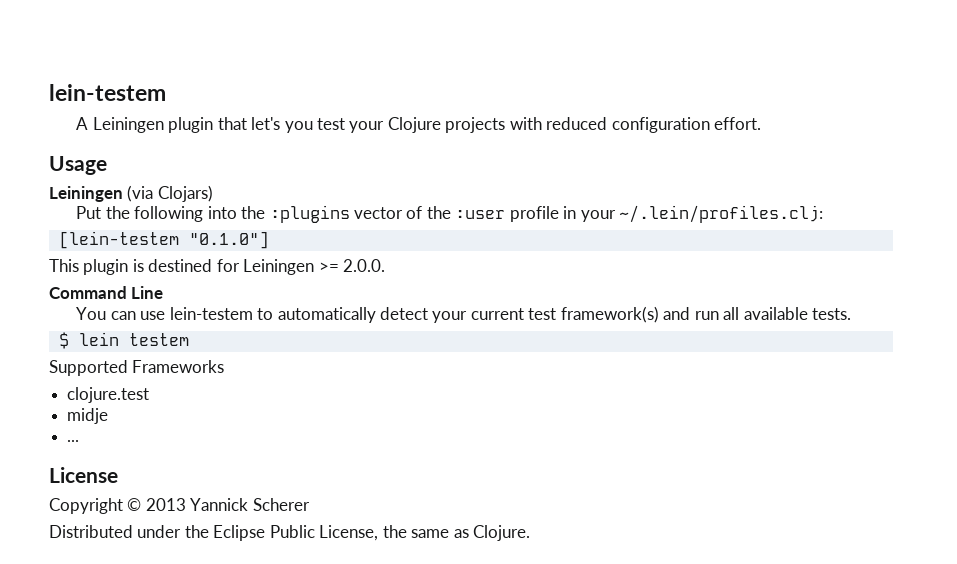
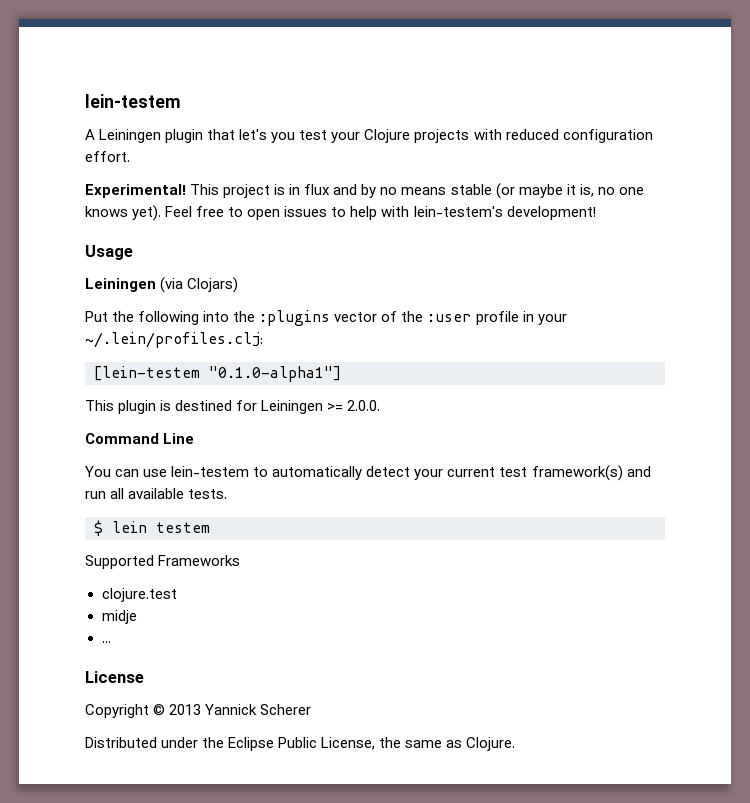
(762, 123) none -> [85,183,644,199] [85,205,596,221] // Experimental! This project is in flux and by no means stable (or maybe it is, no one knows yet). Feel free to open issues to help with lein-testem's development!
[188,231,269,249] "0.1.0"] -> [209,366,341,382] "0.1.0-alpha1"]

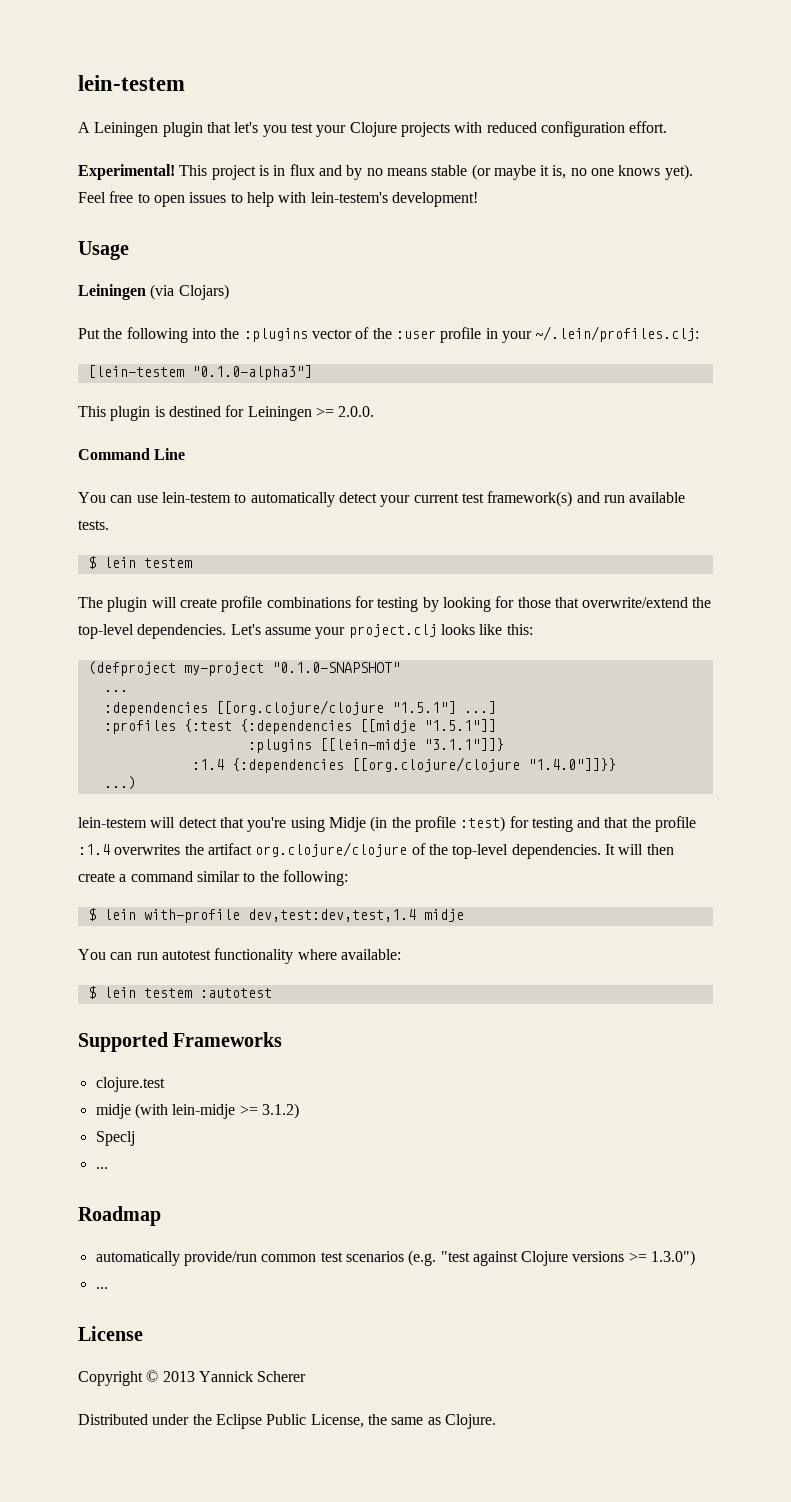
[209,366,341,382] "0.1.0-alpha1"] -> [191,365,312,380] "0.1.0-alpha3"]
[110,488,125,499] all -> (625, 499) none
[85,555,241,569] [101,588,177,602] [101,610,137,624] Supported Frameworks // clojure.test // midje -> [78,596,712,612] [78,624,533,639] [87,661,400,676] [103,690,128,692] [103,700,496,716] [103,719,496,734] [247,738,504,753] [191,757,616,773] [103,776,136,790] [78,816,697,832] [78,842,674,859] [78,870,348,886] [87,908,464,923] [78,948,401,964] [87,986,272,999] [78,1032,283,1052] [95,1077,165,1092] [95,1103,299,1119] [95,1131,135,1146] [95,1167,108,1169] [78,1206,161,1226] [95,1250,696,1266] The plugin will create profile combinations for testing by looking for those that overwrite/extend the top-level dependencies. Let's assume your project.clj looks like this: // (defproject my-project "0.1.0-SNAPSHOT" // ... // :dependencies [[org.clojure/clojure "1.5.1"] ...] // :profiles {:test {:dependencies [[midje "1.5.1"]] // :plugins [[lein-midje "3.1.1"]]} // :1.4 {:dependencies [[org.clojure/clojure "1.4.0"]]}} // ...) // lein-testem will detect that you're using Midje (in the profile :test) for testing and that the profile :1.4 overwrites the artifact org.clojure/clojure of the top-level dependencies. It will then create a command similar to the following: // $ lein with-profile dev,test:dev,test,1.4 midje // You can run autotest functionality where available: // $ lein testem :autotest // Supported Frameworks // clojure.test // midje (with lein-midje >= 3.1.2) // Speclj // ... // Roadmap // automatically provide/run common test scenarios (e.g. "test against Clojure versions >= 1.3.0")

